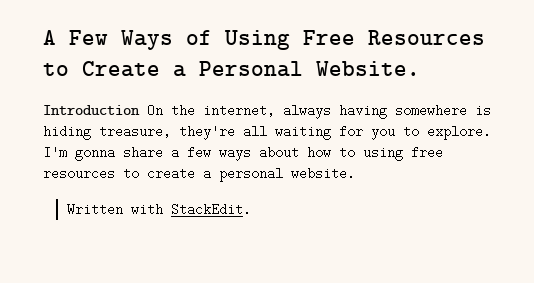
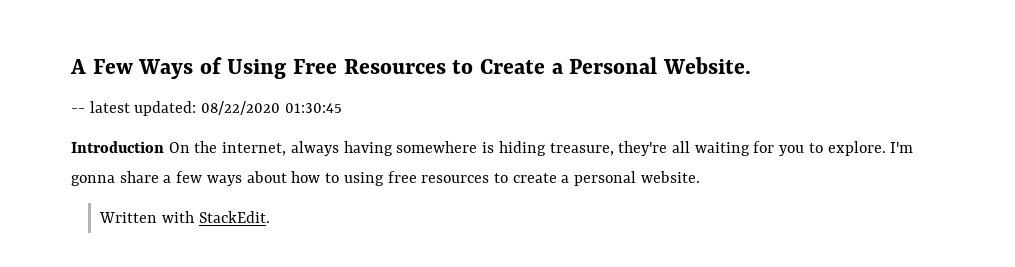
(420, 68) none -> [71,101,342,116] // -- latest updated: 08/22/2020 01:30:45

